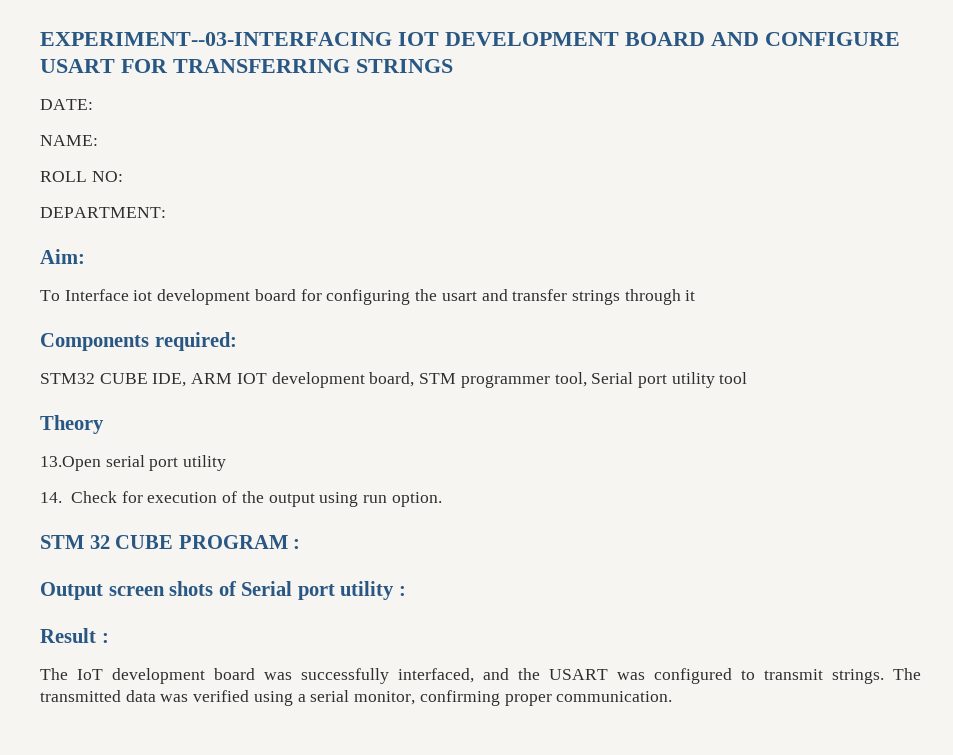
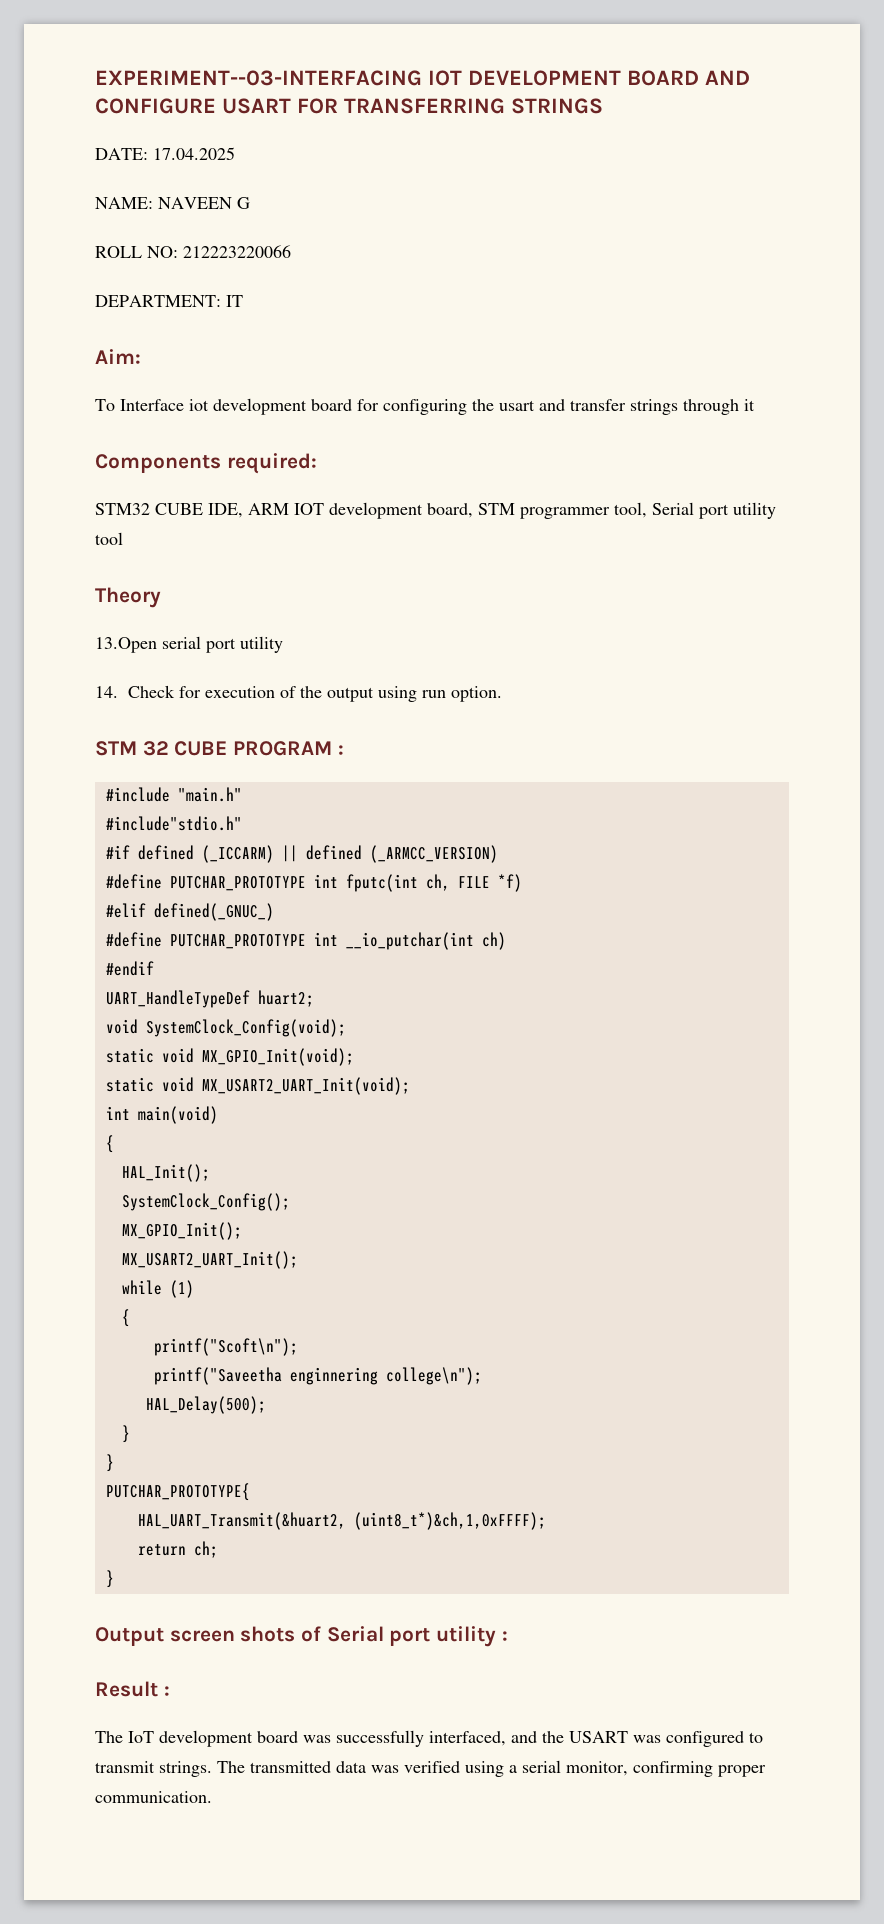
(93, 104) none -> [153,147,235,160] 17.04.2025
(98, 140) none -> [158,197,250,209] NAVEEN G
(123, 176) none -> [183,245,291,258] 212223220066
(166, 212) none -> [226,295,243,307] IT
(301, 544) none -> [105,787,242,802] [105,816,242,831] [105,845,498,863] [105,874,522,892] [105,903,274,921] [105,932,506,950] [105,961,154,976] [105,990,314,1008] [105,1019,346,1037] [105,1048,354,1066] [105,1077,410,1095] [105,1106,218,1124] [105,1135,114,1153] [121,1164,210,1182] [121,1193,290,1211] [121,1222,242,1240] [121,1251,298,1269] [121,1280,194,1298] [121,1309,130,1327] [153,1338,298,1356] [153,1367,482,1385] [145,1396,266,1414] [121,1425,130,1443] [105,1454,114,1472] [105,1483,250,1501] [137,1512,546,1530] [137,1541,218,1558] [105,1570,114,1588] // #include "main.h" // #include"stdio.h" // #if defined (_ICCARM) || defined (_ARMCC_VERSION) // #define PUTCHAR_PROTOTYPE int fputc(int ch, FILE *f) // #elif defined(_GNUC_) // #define PUTCHAR_PROTOTYPE int __io_putchar(int ch) // #endif // UART_HandleTypeDef huart2; // void SystemClock_Config(void); // static void MX_GPIO_Init(void); // static void MX_USART2_UART_Init(void); // int main(void) // { // HAL_Init(); // SystemClock_Config(); // MX_GPIO_Init(); // MX_USART2_UART_Init(); // while (1) // { // printf("Scoft\n"); // printf("Saveetha enginnering college\n"); // HAL_Delay(500); // } // } // PUTCHAR_PROTOTYPE{ // HAL_UART_Transmit(&huart2, (uint8_t*)&ch,1,0xFFFF); // return ch; // }

